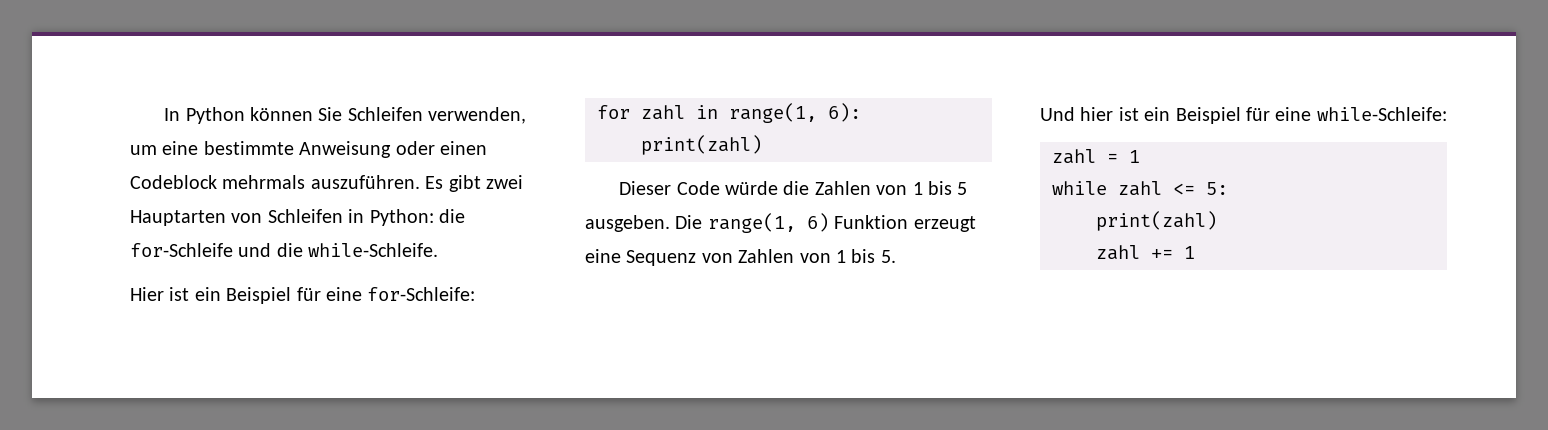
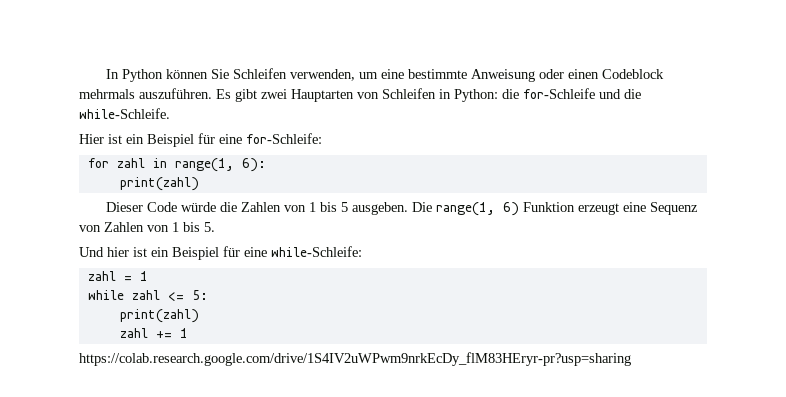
(1195, 252) none -> [79,352,631,366] // https://colab.research.google.com/drive/1S4IV2uWPwm9nrkEcDy_flM83HEryr-pr?usp=sharing

